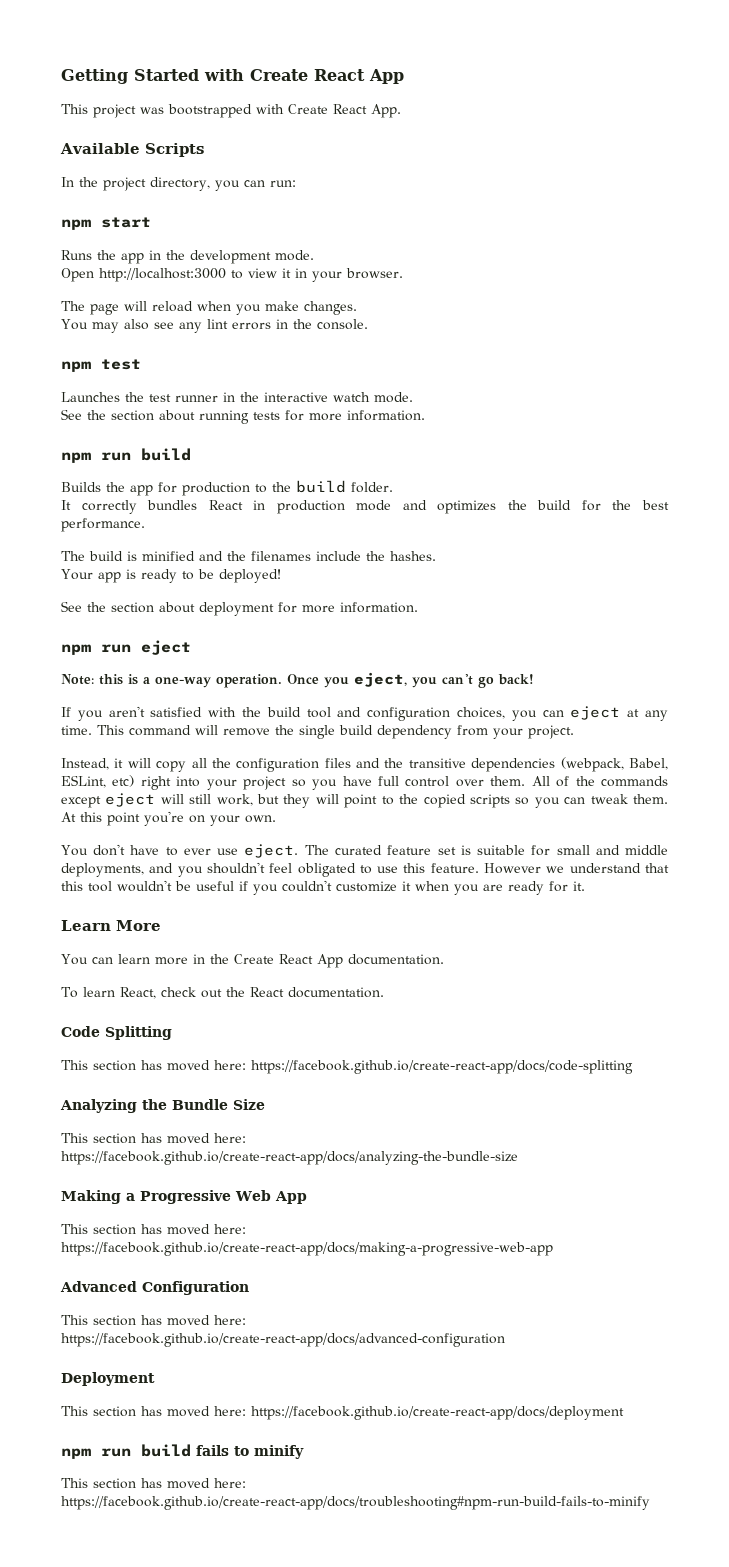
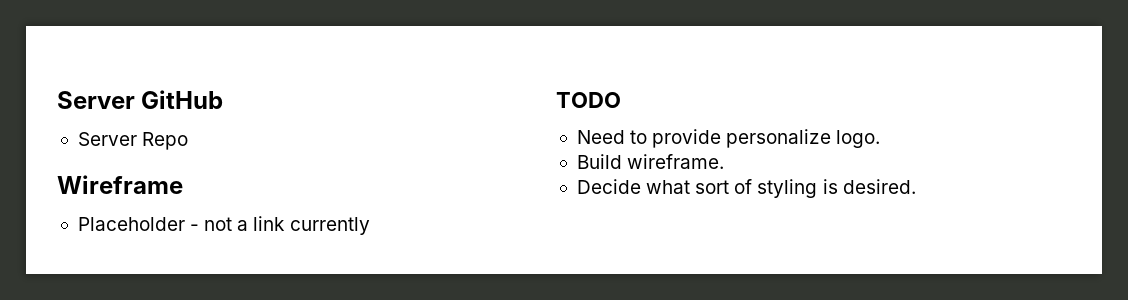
[61,69,404,84] [61,104,401,118] [60,143,204,157] [61,177,296,191] [61,217,151,230] [61,250,314,264] [61,268,403,282] [61,301,357,315] [61,319,368,333] [61,359,141,372] [61,392,413,403] [61,409,425,424] [61,448,191,463] [61,480,393,496] [61,500,670,514] [61,518,145,532] [61,551,436,561] [61,569,281,583] [61,601,418,616] [61,640,191,655] [61,672,534,688] [61,706,668,721] [61,725,574,739] [61,757,668,772] [61,775,668,790] [61,793,669,808] [61,811,276,826] [61,844,668,858] [61,862,670,877] [61,880,585,895] [61,920,161,931] [61,954,444,968] [61,987,384,999] [61,1026,172,1040] [61,1060,633,1074] [60,1099,265,1113] [61,1133,246,1144] [61,1151,518,1165] [61,1190,307,1204] [61,1224,246,1235] [61,1242,553,1256] [60,1281,249,1295] [61,1315,246,1326] [61,1333,505,1347] [61,1372,155,1386] [61,1406,624,1420] [61,1444,304,1459] [61,1478,246,1489] [61,1496,650,1510] Getting Started with Create React App // This project was bootstrapped with Create React App. // Available Scripts // In the project directory, you can run: // npm start // Runs the app in the development mode. // Open http://localhost:3000 to view it in your browser. // The page will reload when you make changes. // You may also see any lint errors in the console. // npm test // Launches the test runner in the interactive watch mode. // See the section about running tests for more information. // npm run build // Builds the app for production to the build folder. // It correctly bundles React in production mode and optimizes the build for the best performance. // The build is minified and the filenames include the hashes. // Your app is ready to be deployed! // See the section about deployment for more information. // npm run eject // Note: this is a one-way operation. Once you eject, you can't go back! // If you aren't satisfied with the build tool and configuration choices, you can eject at any time. This command will remove the single build dependency from your project. // Instead, it will copy all the configuration files and the transitive dependencies (webpack, Babel, ESLint, etc) right into your project so you have full control over them. All of the commands except eject will still work, but they will point to the copied scripts so you can tweak them. At this point you're on your own. // You don't have to ever use eject. The curated feature set is suitable for small and middle deployments, and you shouldn't feel obligated to use this feature. However we understand that this tool wouldn't be useful if you couldn't customize it when you are ready for it. // Learn More // You can learn more in the Create React App documentation. // To learn React, check out the React documentation. // Code Splitting // This section has moved here: https://facebook.github.io/create-react-app/docs/code-splitting // Analyzing the Bundle Size // This section has moved here: https://facebook.github.io/create-react-app/docs/analyzing-the-bundle-size // Making a Progressive Web App // This section has moved here: https://facebook.github.io/create-react-app/docs/making-a-progressive-web-app // Advanced Configuration // This section has moved here: https://facebook.github.io/create-react-app/docs/advanced-configuration // Deployment // This section has moved here: https://facebook.github.io/create-react-app/docs/deployment // npm run build fails to minify // This section has moved here: https://facebook.github.io/create-react-app/docs/troubleshooting#npm-run-build-fails-to-minify -> [57,90,224,109] [77,132,189,150] [57,175,183,194] [77,216,370,235] [556,92,621,108] [576,129,881,148] [576,154,725,169] [576,179,916,198] Server GitHub // Server Repo // Wireframe // Placeholder - not a link currently // TODO // Need to provide personalize logo. // Build wireframe. // Decide what sort of styling is desired.

